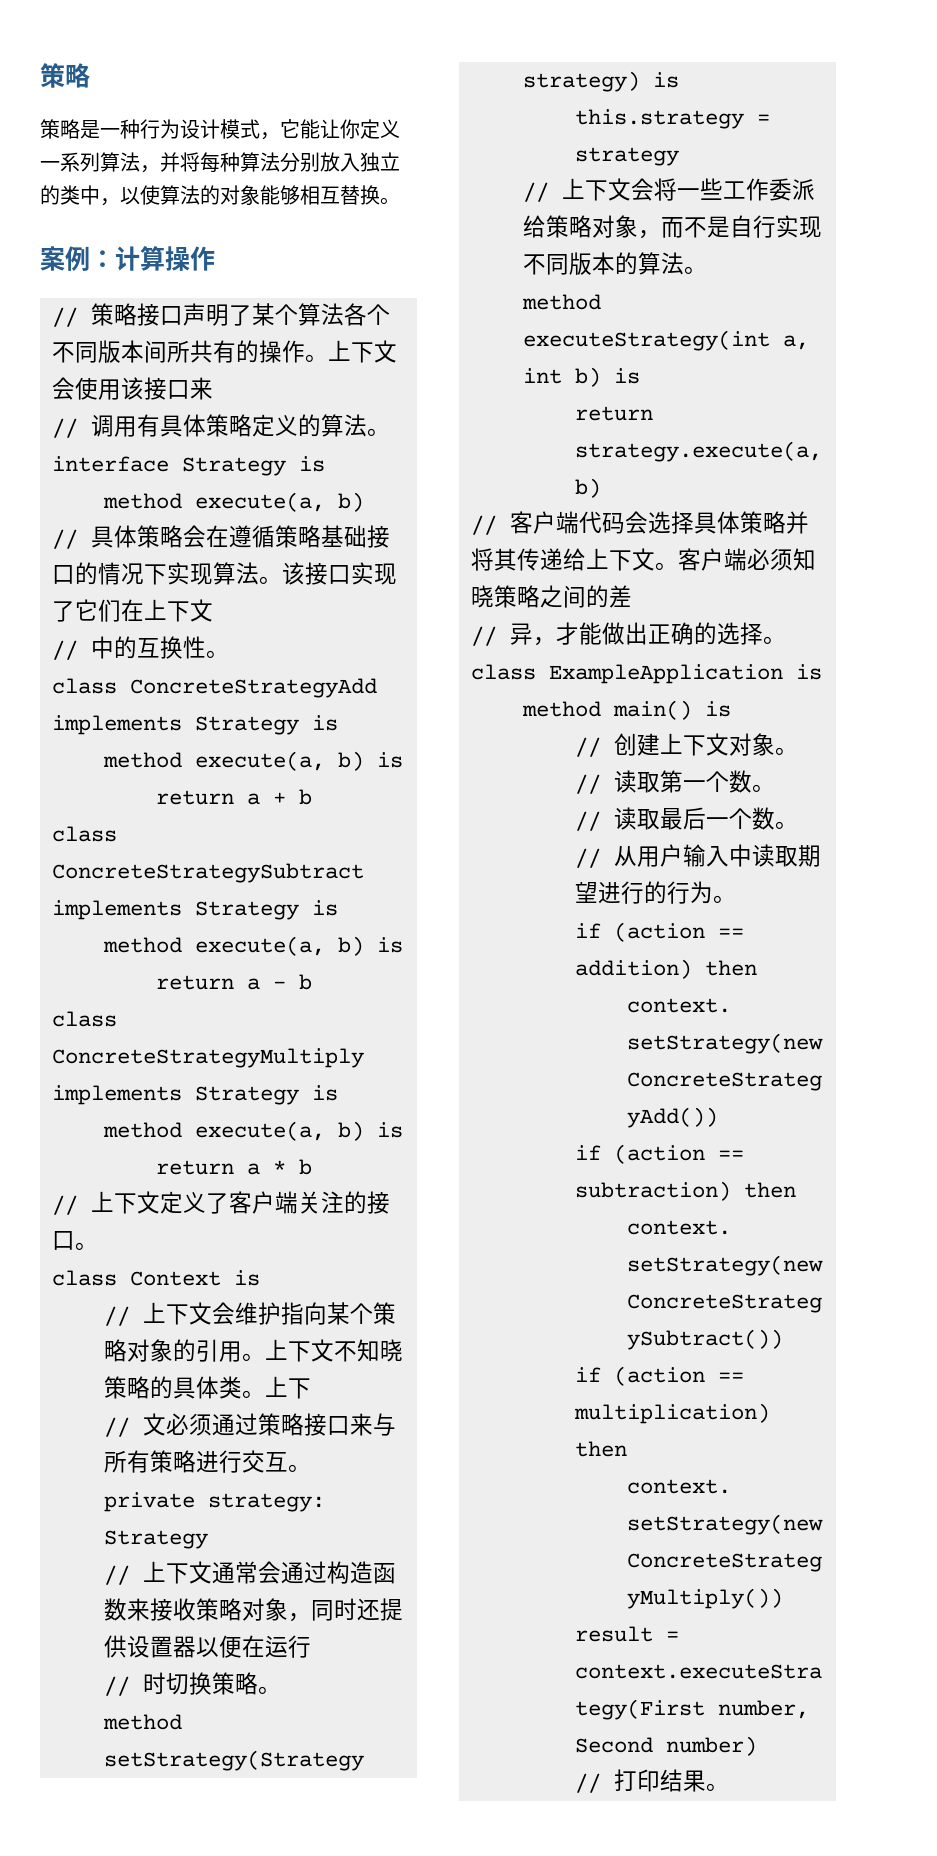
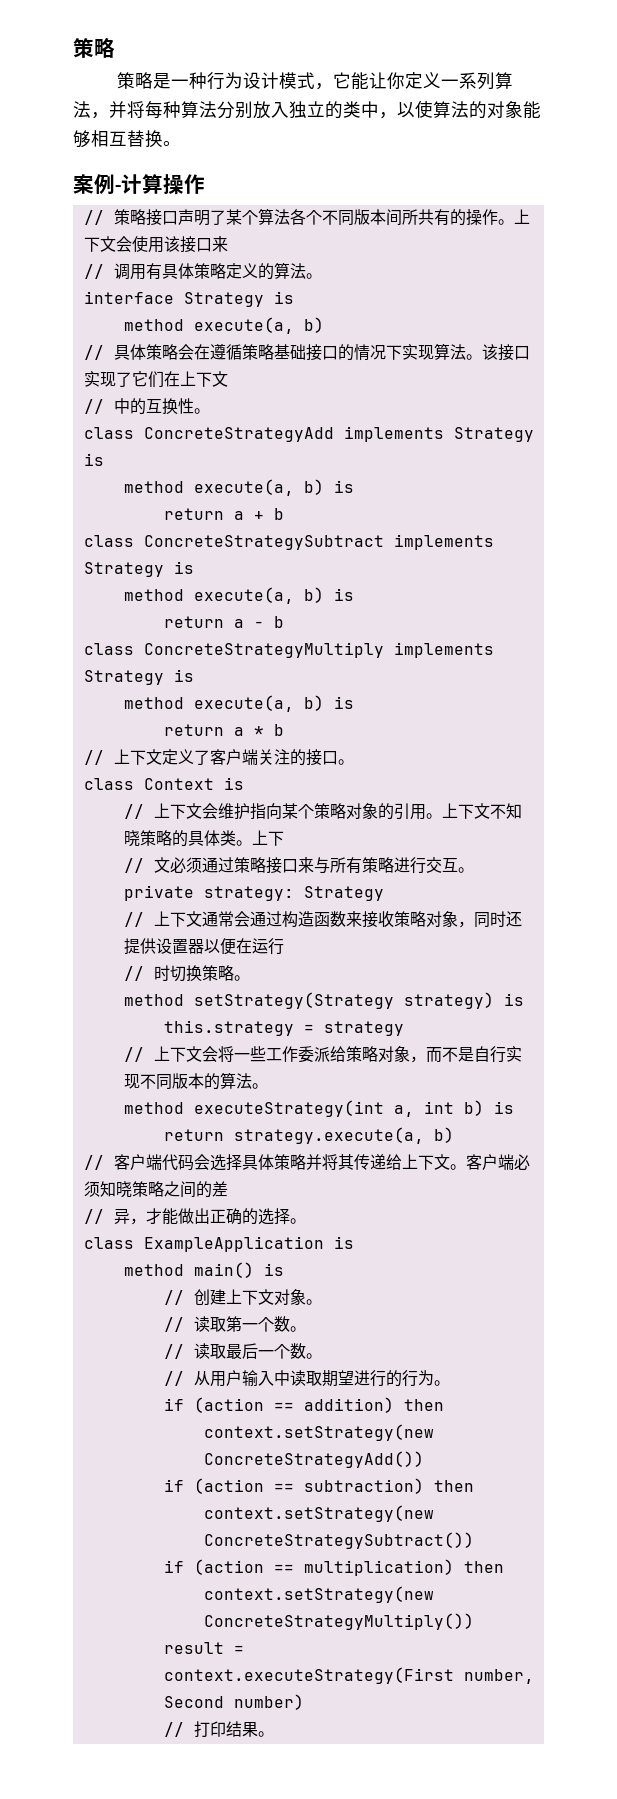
[90,250,115,268] ： -> [115,185,121,192] -

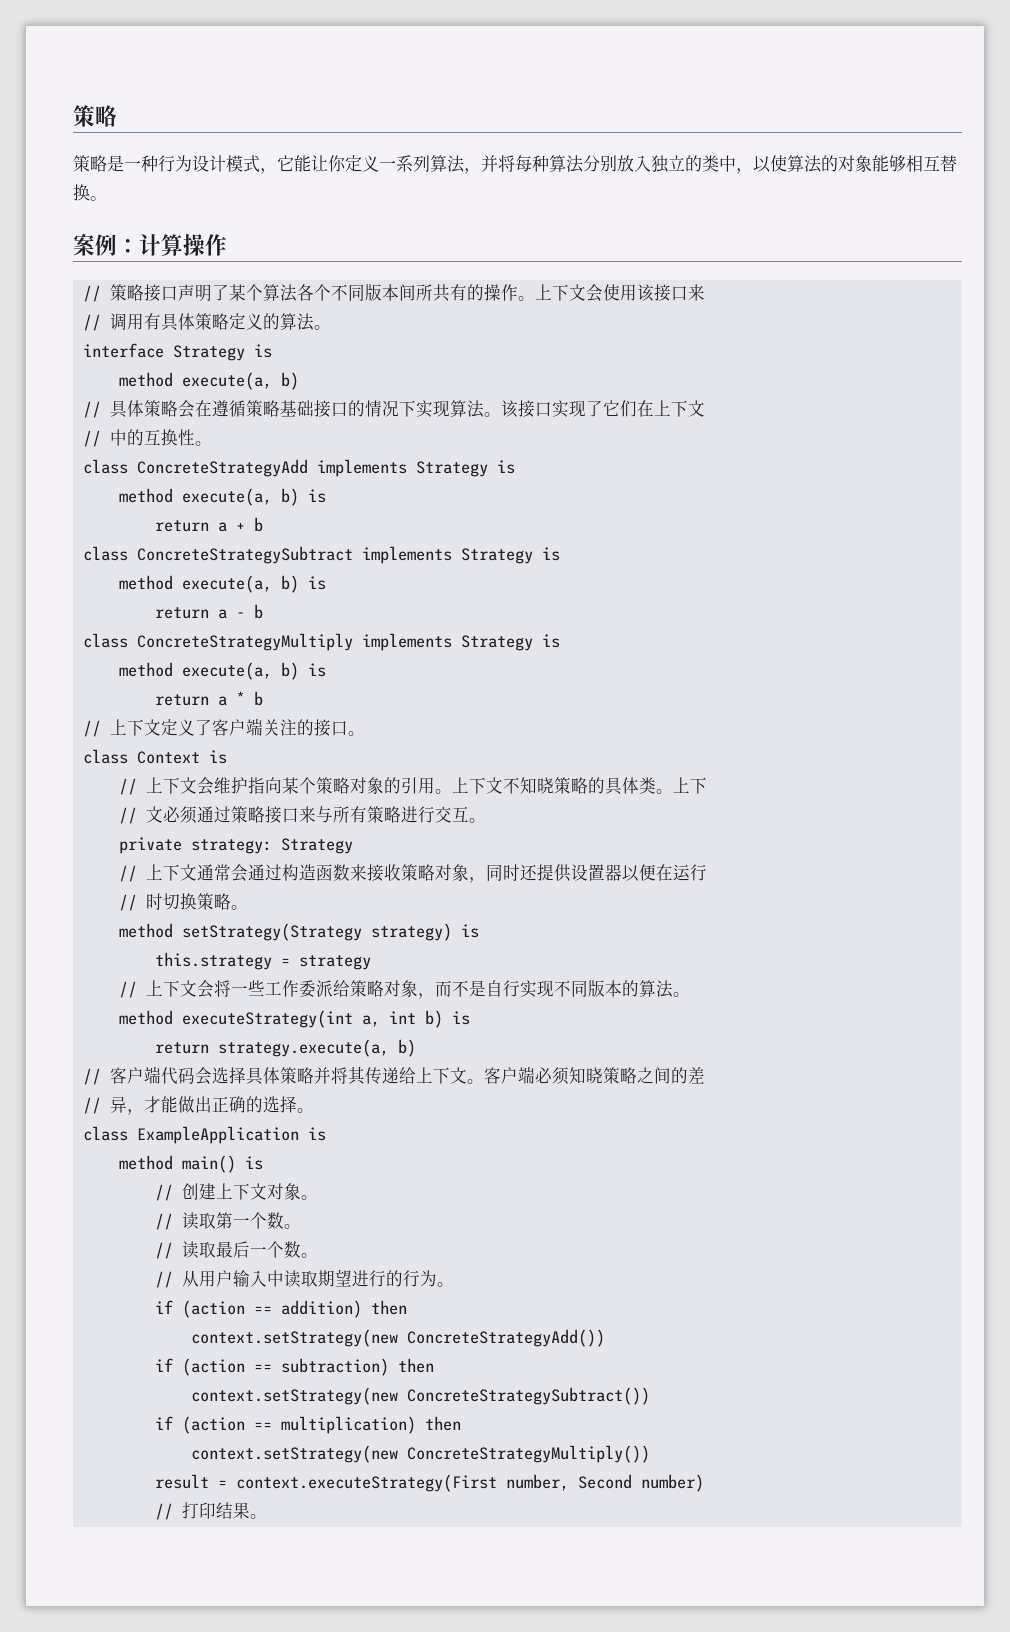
[115,185,121,192] - -> [117,239,139,253] ：

